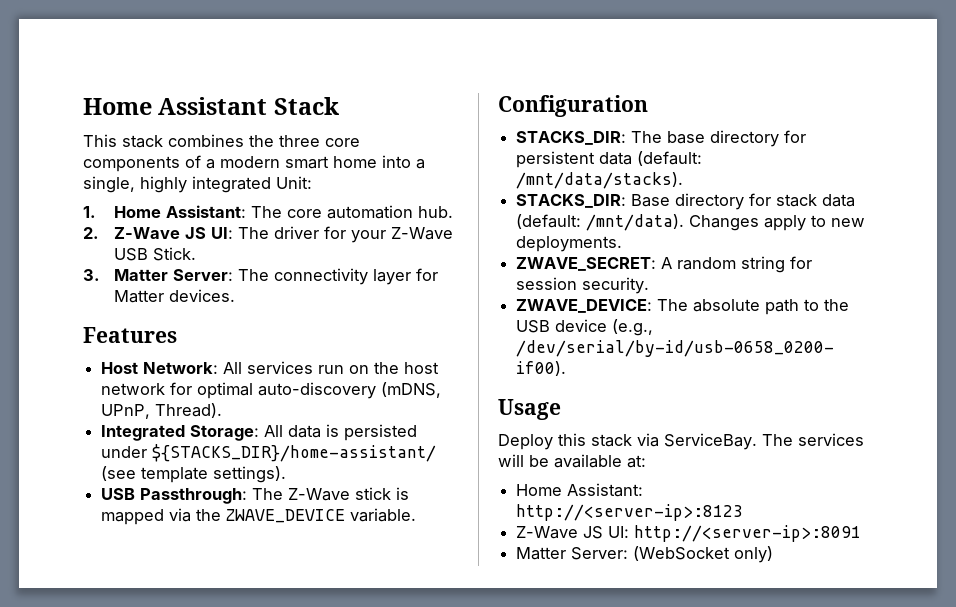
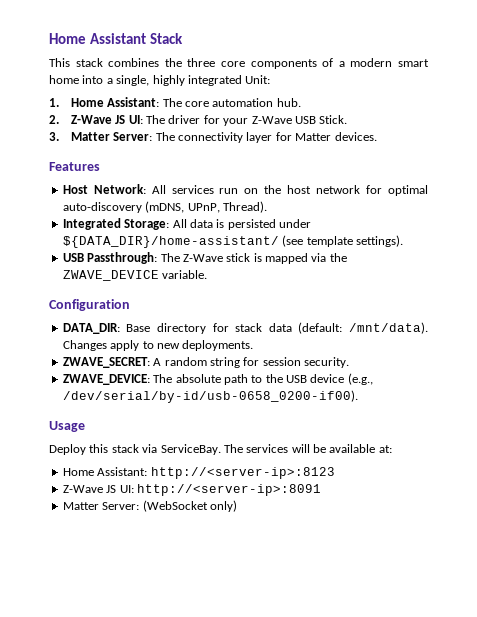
[152,444,437,462] ${STACKS_DIR}/home-assistant/ -> [62,236,279,248] ${DATA_DIR}/home-assistant/
[516,130,807,147] [516,151,703,168] [516,172,684,189] [516,194,627,208] STACKS_DIR: The base directory for persistent data (default: /mnt/data/stacks). // STACKS_DIR: -> [62,323,120,334] DATA_DIR:

